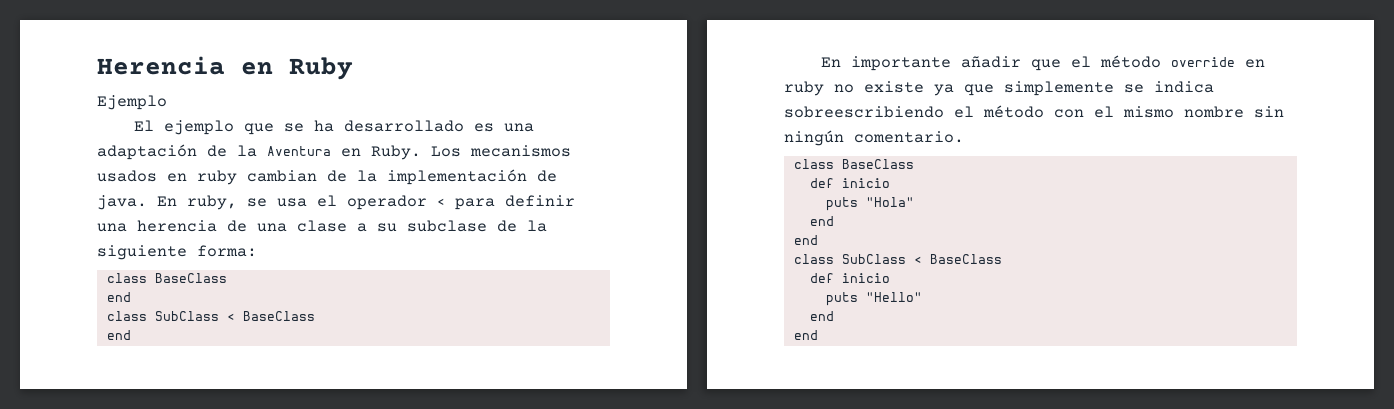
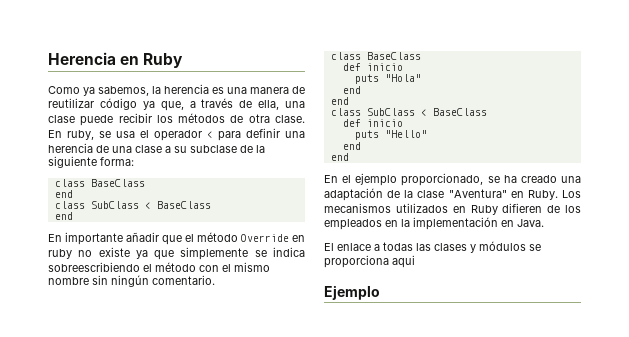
[97,95,167,110] [133,120,534,135] [97,144,571,160] [97,169,557,185] [97,195,147,210] Ejemplo // El ejemplo que se ha desarrollado es una adaptación de la Aventura en Ruby. Los mecanismos usados en ruby cambian de la implementación de java. -> [48,84,305,96] [48,98,305,111] [48,113,305,126] Como ya sabemos, la herencia es una manera de reutilizar código ya que, a través de ella, una clase puede recibir los métodos de otra clase.
[1170,57,1235,67] override -> [241,234,289,242] Override
(818, 335) none -> [324,173,581,186] [324,188,581,201] [324,203,581,215] [324,217,544,230] [324,241,541,253] [324,255,415,268] [324,285,380,300] // En el ejemplo proporcionado, se ha creado una adaptación de la clase "Aventura" en Ruby. Los mecanismos utilizados en Ruby difieren de los empleados en la implementación en Java. // El enlace a todas las clases y módulos se proporciona aqui // Ejemplo

